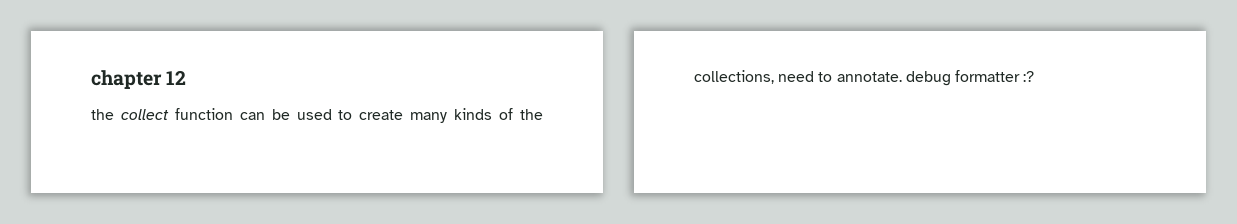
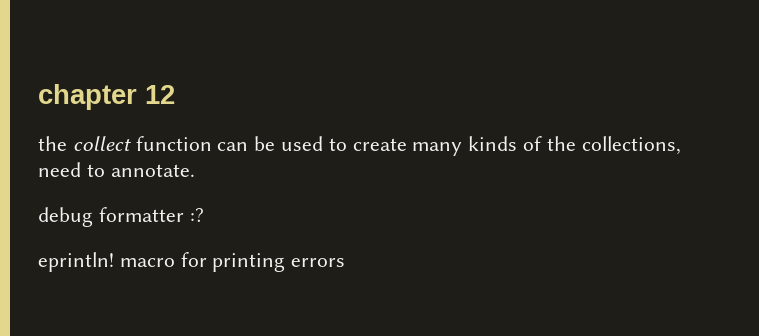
(902, 77) none -> (195, 170) //
(1035, 76) none -> [38,252,346,272] // eprintln! macro for printing errors

